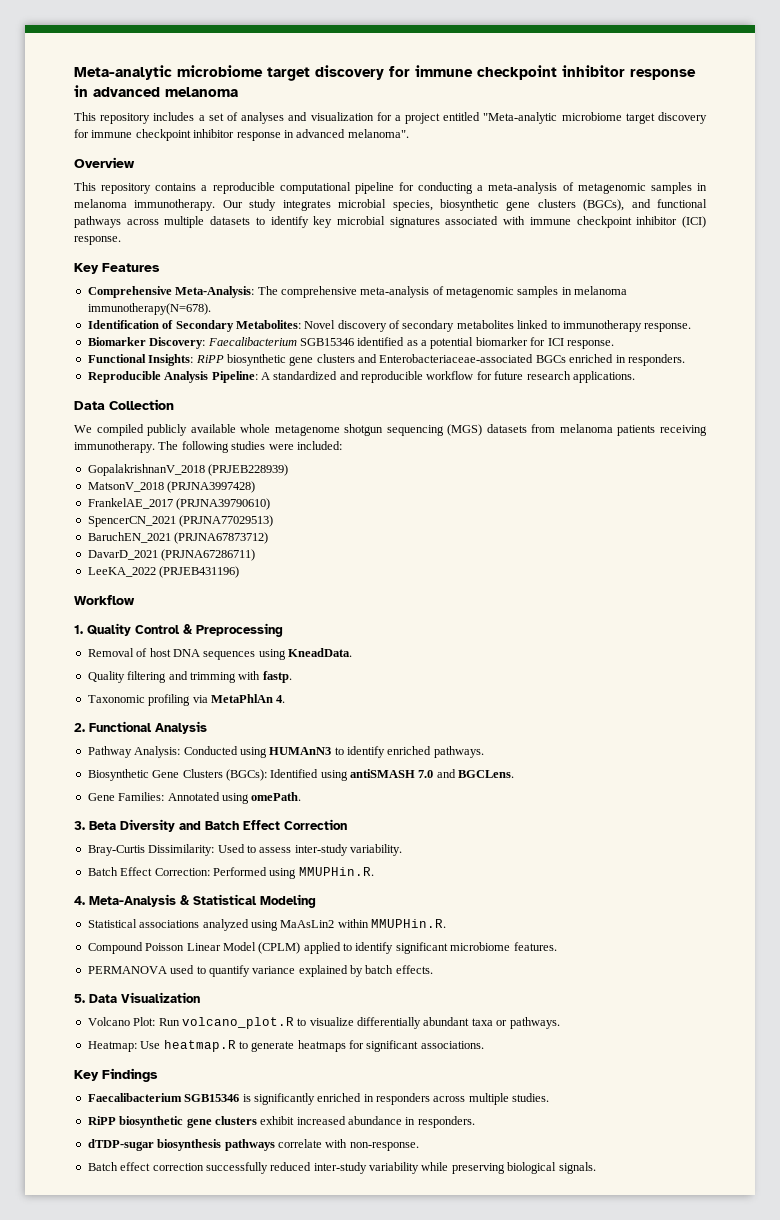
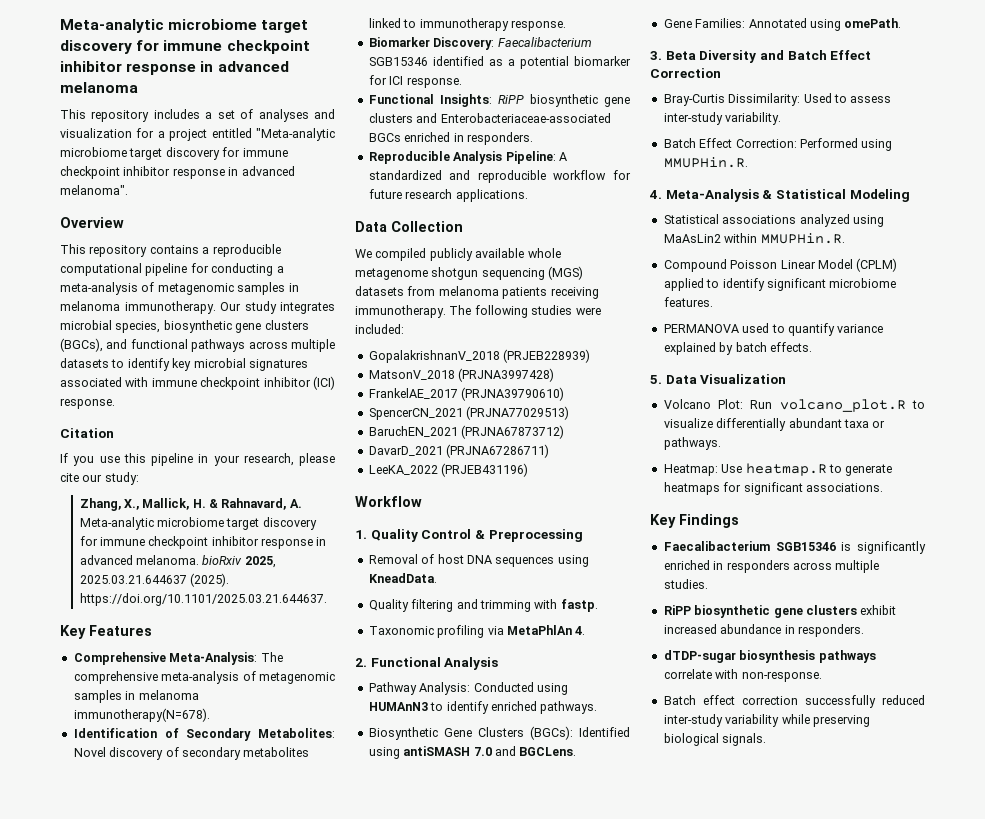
(121, 240) none -> [60,428,114,438] [60,453,335,466] [60,472,139,485] [79,498,302,511] [79,517,317,530] [79,536,327,549] [79,555,276,568] [79,573,229,587] [79,593,327,606] // Citation // If you use this pipeline in your research, please cite our study: // Zhang, X., Mallick, H. & Rahnavard, A. Meta-analytic microbiome target discovery for immune checkpoint inhibitor response in advanced melanoma. bioRxiv 2025, 2025.03.21.644637 (2025). https://doi.org/10.1101/2025.03.21.644637.

